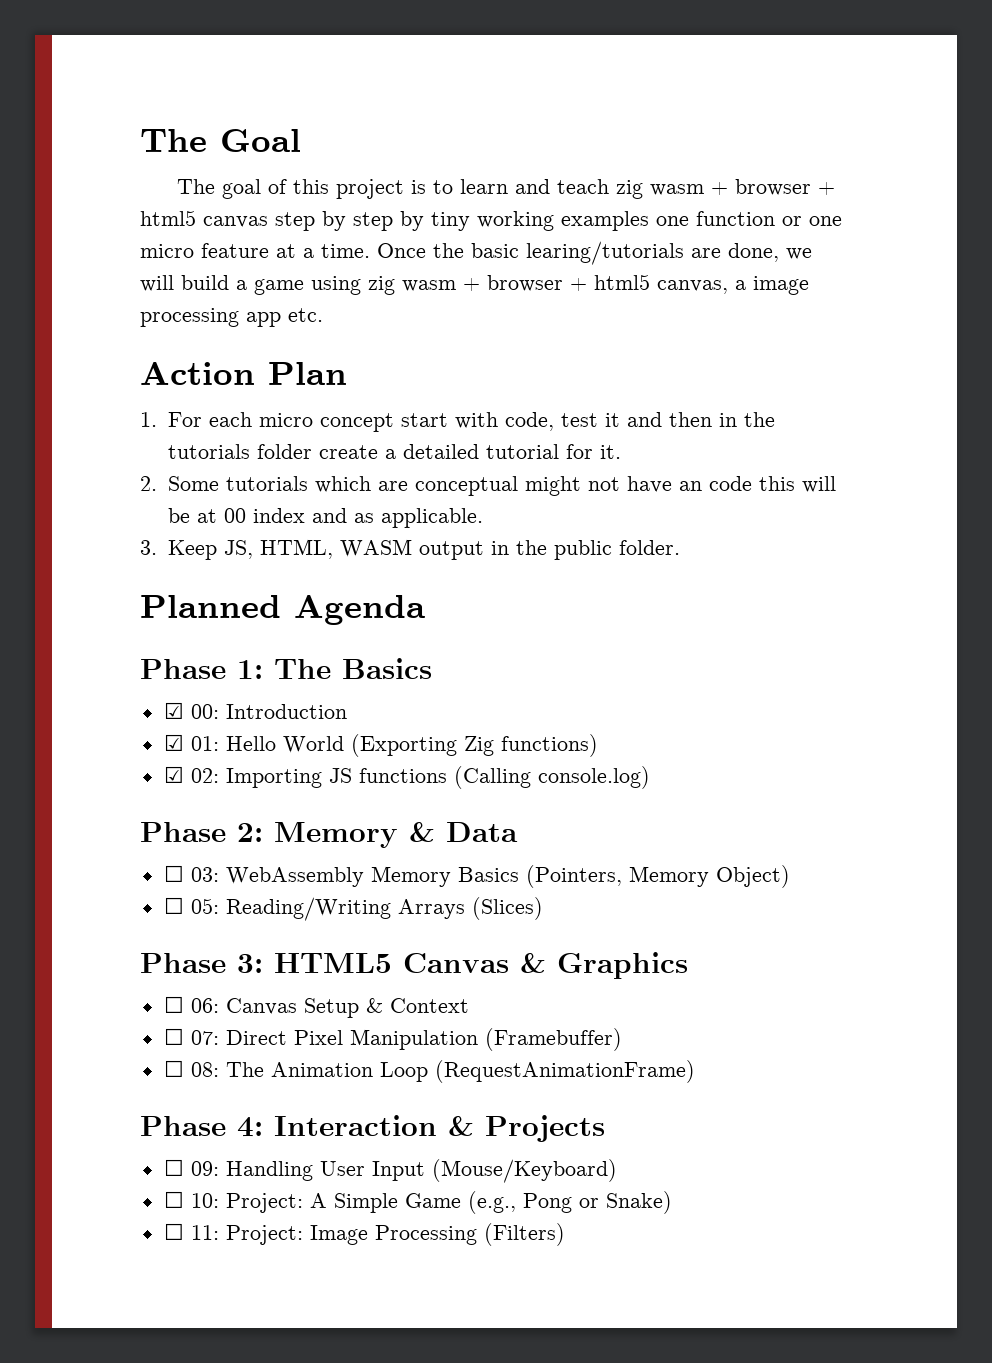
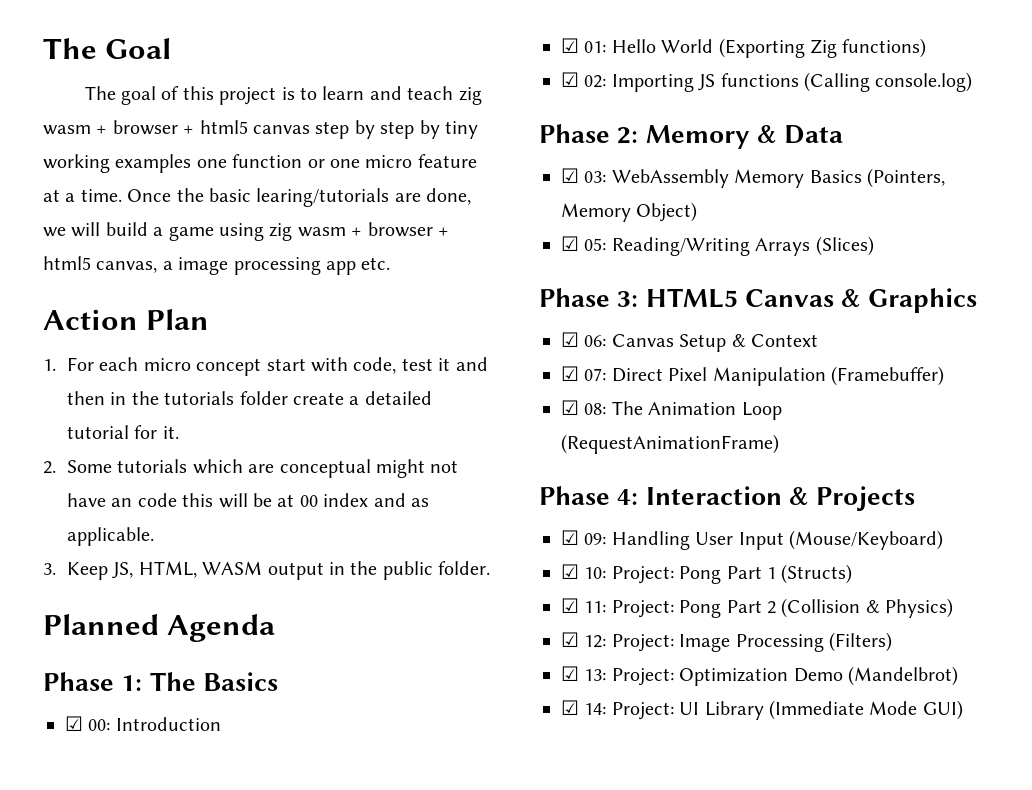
[163,865,184,882] ☐ -> [561,168,579,183] ☑
[163,897,184,914] ☐ -> [561,236,579,251] ☑
[163,996,184,1013] ☐ -> [561,332,579,347] ☑
[163,1028,184,1045] ☐ -> [561,366,579,381] ☑
[163,1060,184,1077] ☐ -> [561,400,579,415] ☑
[163,1159,184,1176] ☐ -> [561,530,579,545] ☑
[163,1191,184,1208] ☐ -> [561,564,579,579] ☑
[309,1191,672,1214] [163,1223,565,1246] A Simple Game (e.g., Pong or Snake) // ☐ 11: Project: Image Processing (Filters) -> [679,564,853,584] [561,598,954,618] [561,632,892,652] [561,666,958,686] [561,700,963,720] Pong Part 1 (Structs) // ☑ 11: Project: Pong Part 2 (Collision & Physics) // ☑ 12: Project: Image Processing (Filters) // ☑ 13: Project: Optimization Demo (Mandelbrot) // ☑ 14: Project: UI Library (Immediate Mode GUI)

